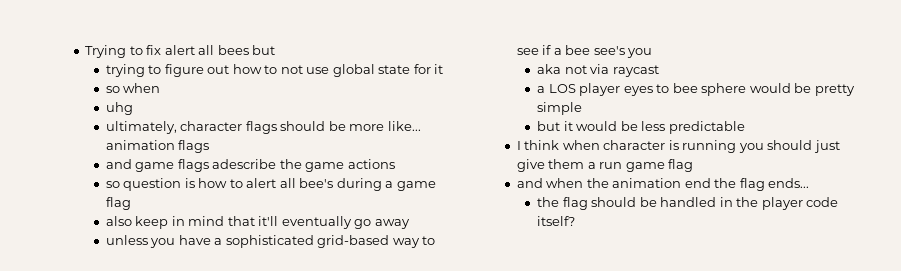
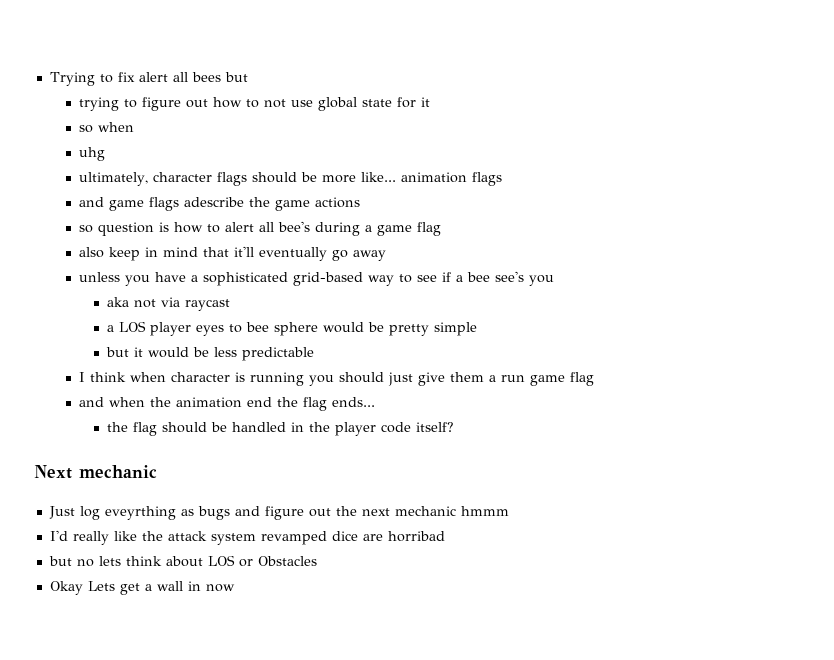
(576, 221) none -> [34,465,157,479] [48,506,509,520] [49,530,445,545] [48,555,317,567] [49,581,235,595] // Next mechanic // Just log eveyrthing as bugs and figure out the next mechanic hmmm // I'd really like the attack system revamped dice are horribad // but no lets think about LOS or Obstacles // Okay Lets get a wall in now

